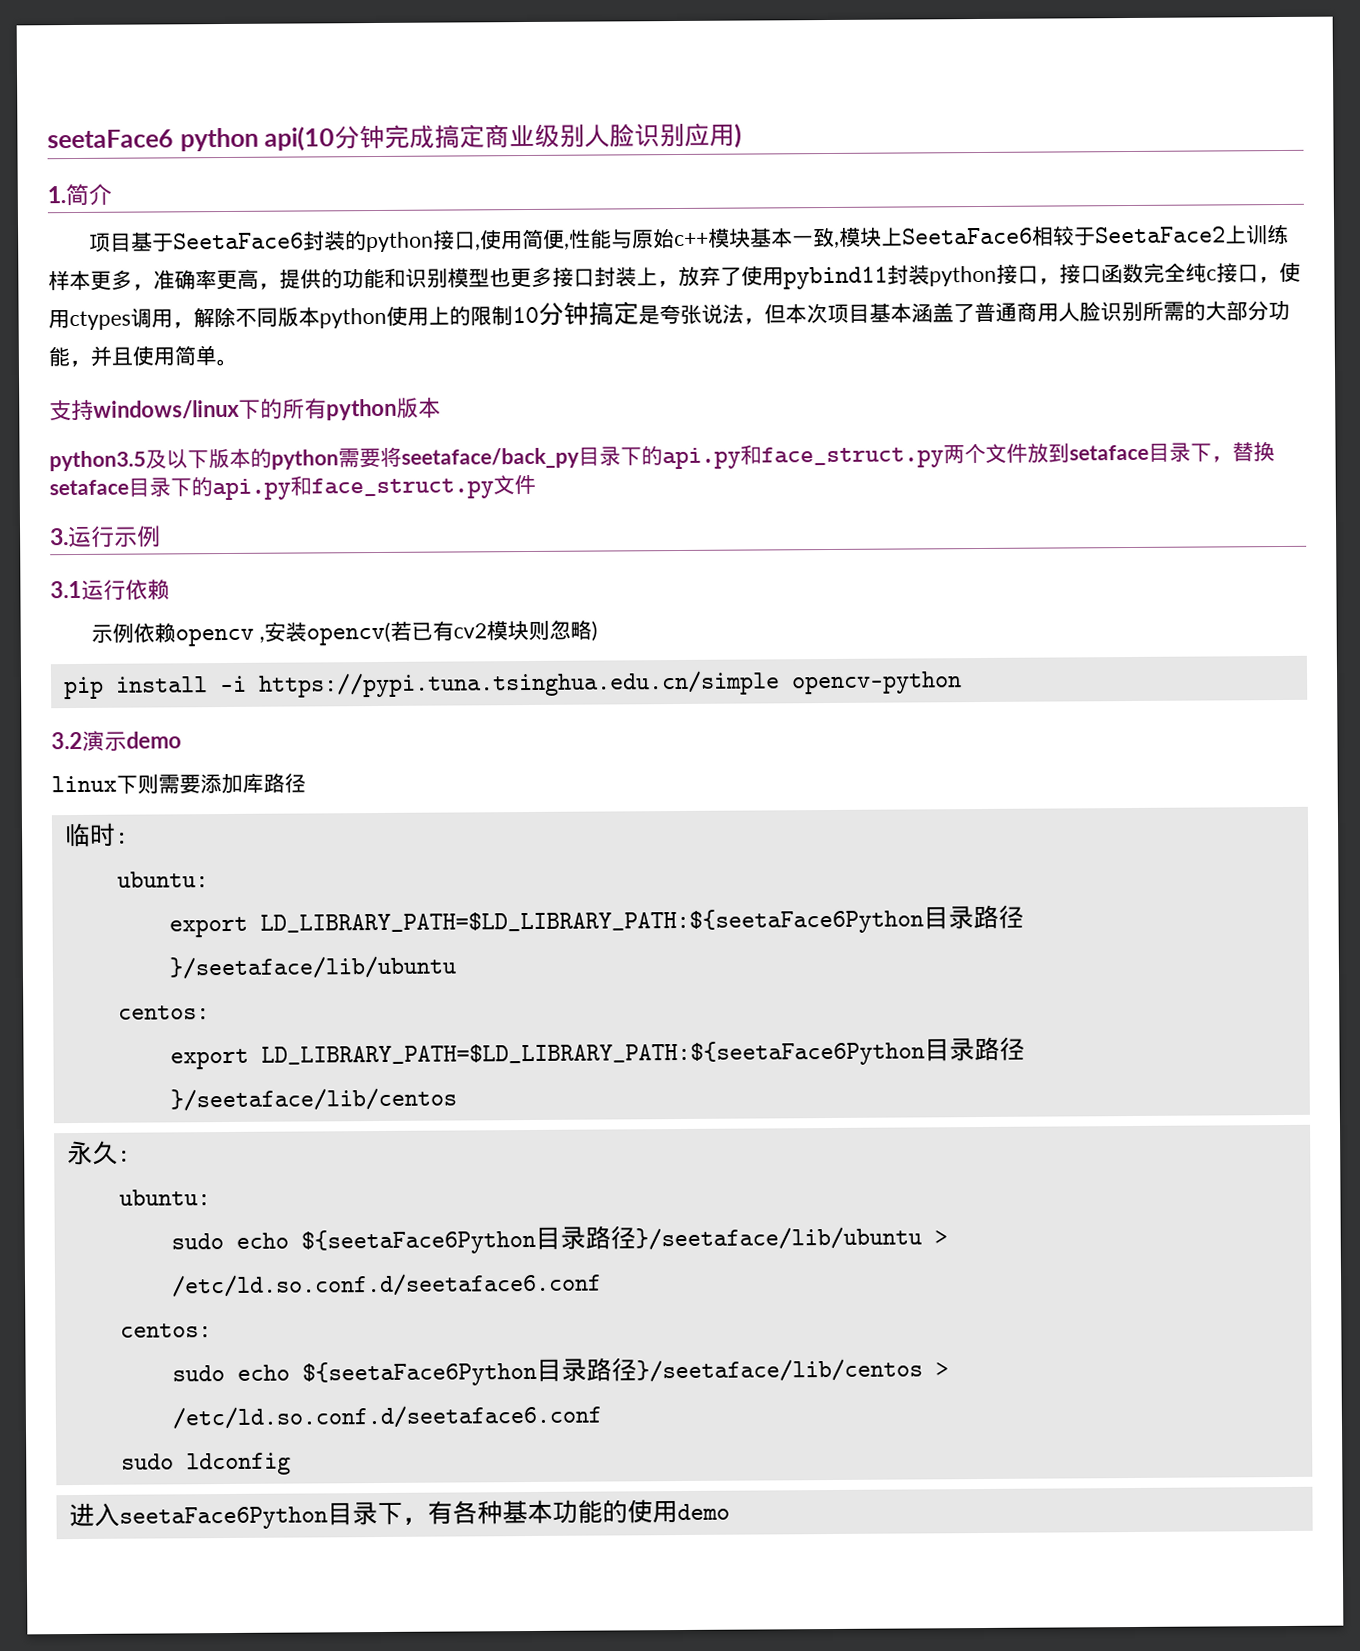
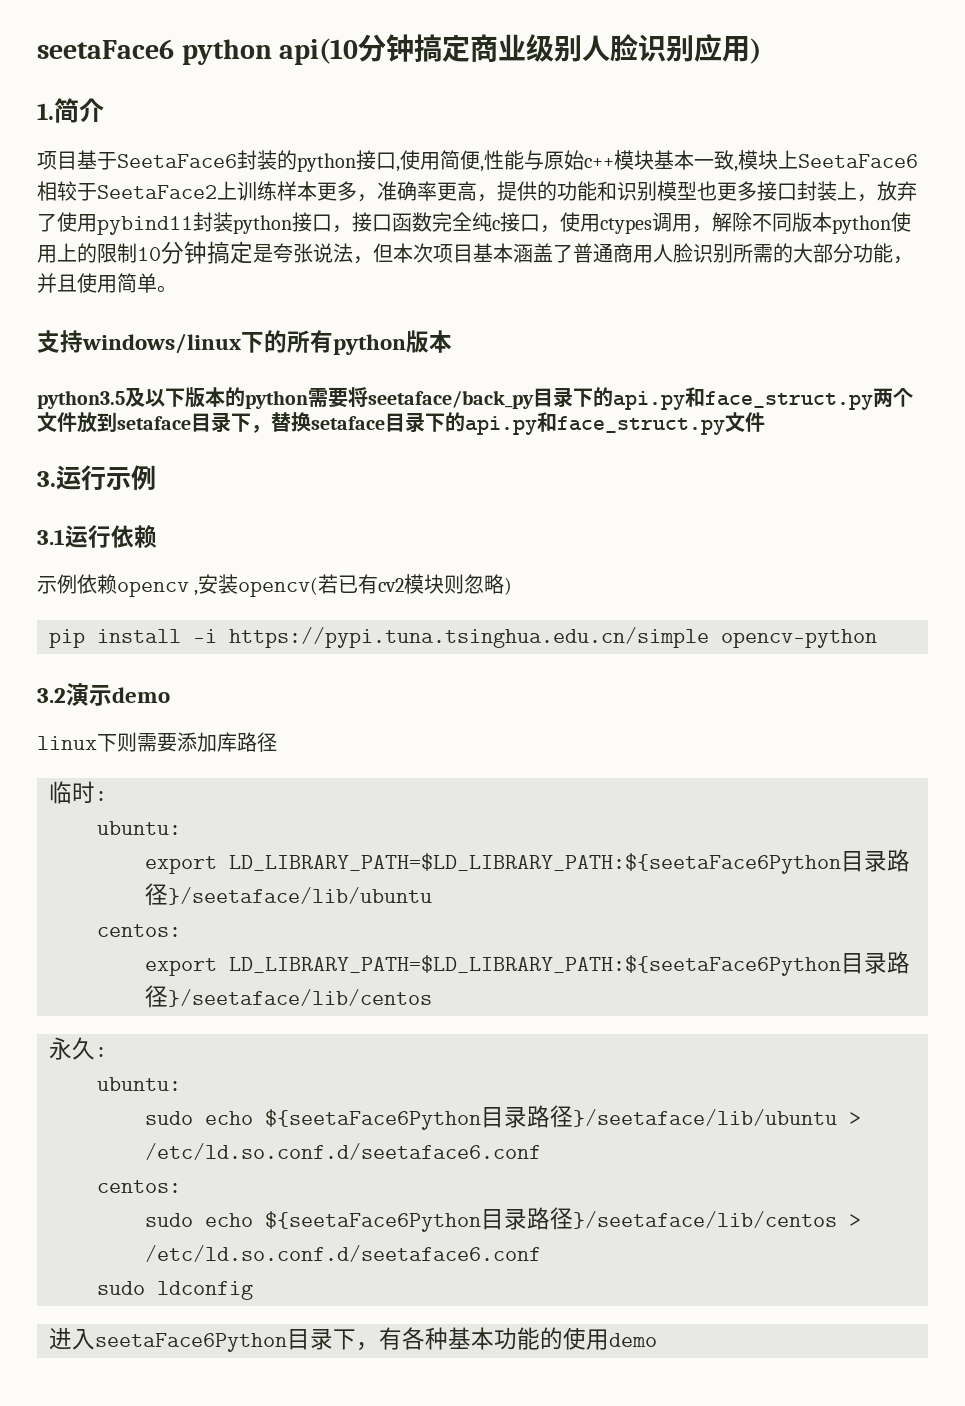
[384,124,436,149] 完成 -> (415, 48) none

